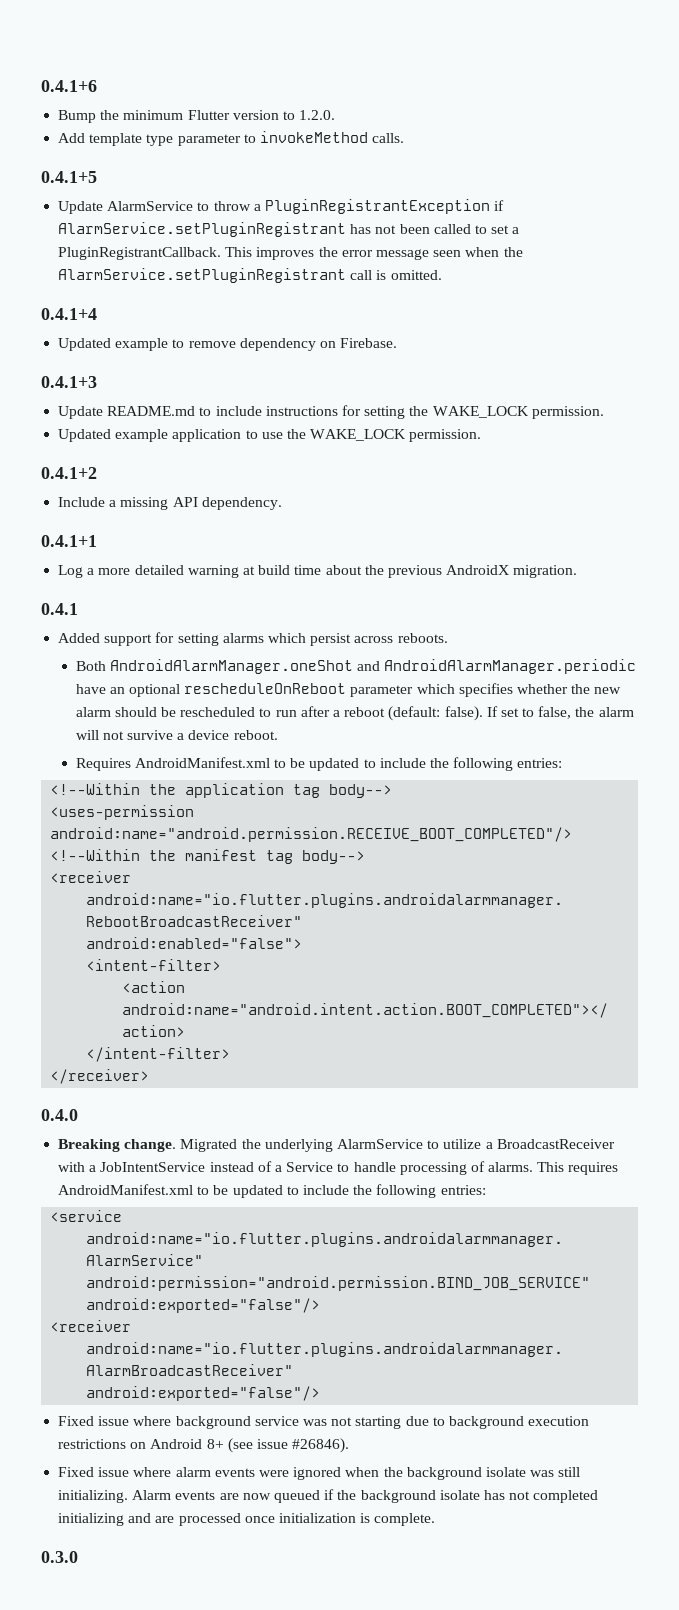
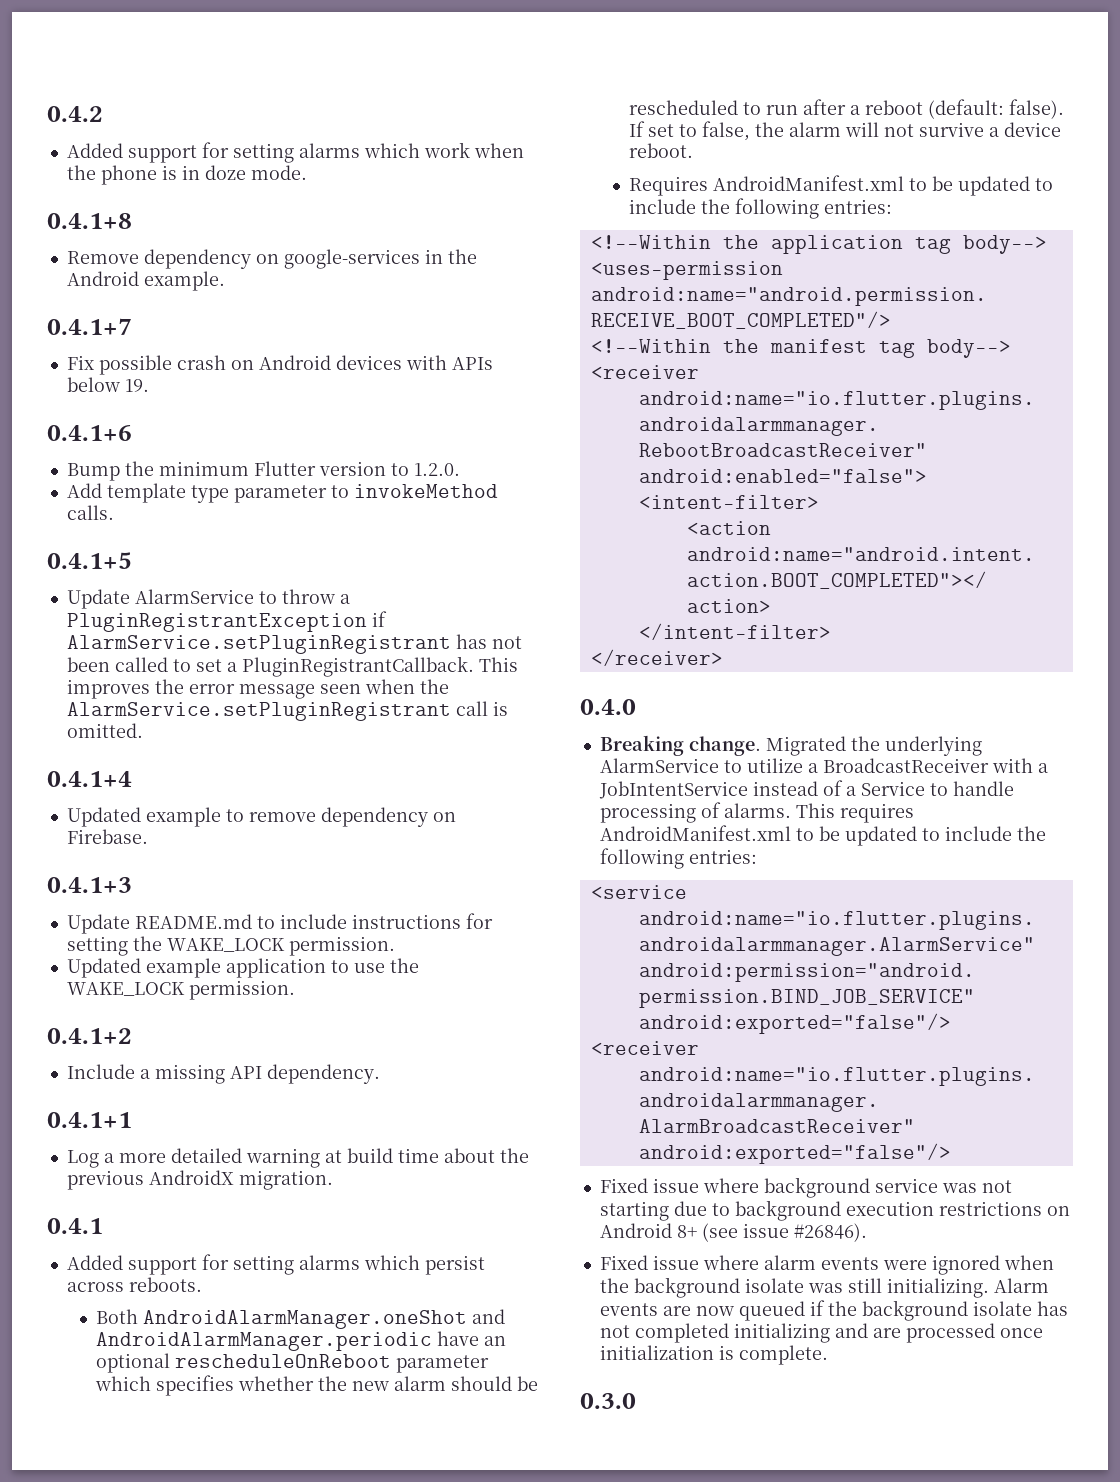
(41, 86) none -> [47,106,103,122] [66,142,524,163] [66,165,307,185] [47,213,132,229] [66,249,477,269] [66,271,225,291] [47,318,132,335] [66,355,493,375] [66,377,149,392] 0.4.2 // Added support for setting alarms which work when the phone is in doze mode. // 0.4.1+8 // Remove dependency on google-services in the Android example. // 0.4.1+7 // Fix possible crash on Android devices with APIs below 19. //

